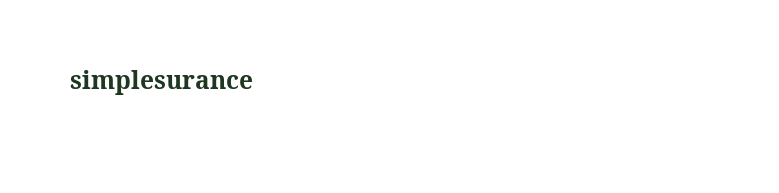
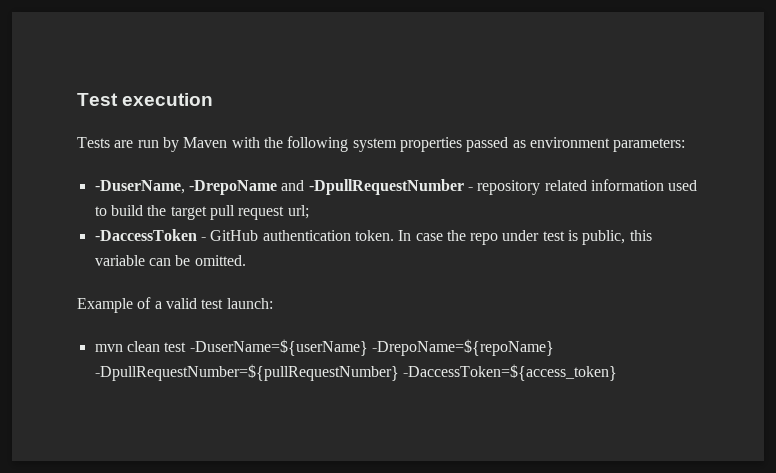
[70,70,253,95] simplesurance -> [77,93,214,106] [77,136,686,152] [94,179,698,195] [94,205,309,220] [94,229,652,245] [94,255,246,266] [77,297,273,313] [94,339,554,356] [94,364,617,381] Test execution // Tests are run by Maven with the following system properties passed as environment parameters: // -DuserName, -DrepoName and -DpullRequestNumber - repository related information used to build the target pull request url; // -DaccessToken - GitHub authentication token. In case the repo under test is public, this variable can be omitted. // Example of a valid test launch: // mvn clean test -DuserName=${userName} -DrepoName=${repoName} -DpullRequestNumber=${pullRequestNumber} -DaccessToken=${access_token}

